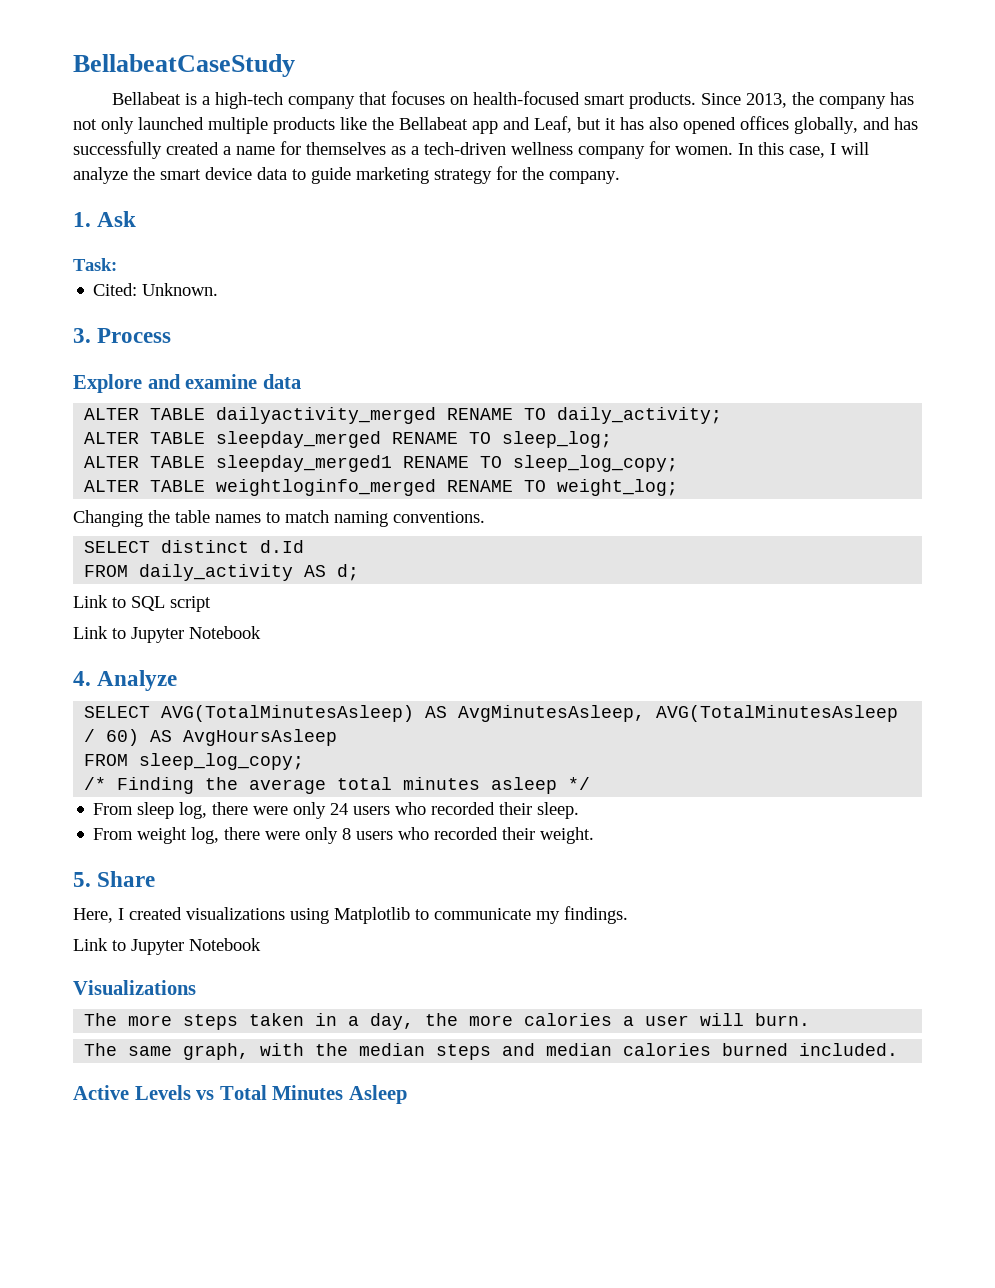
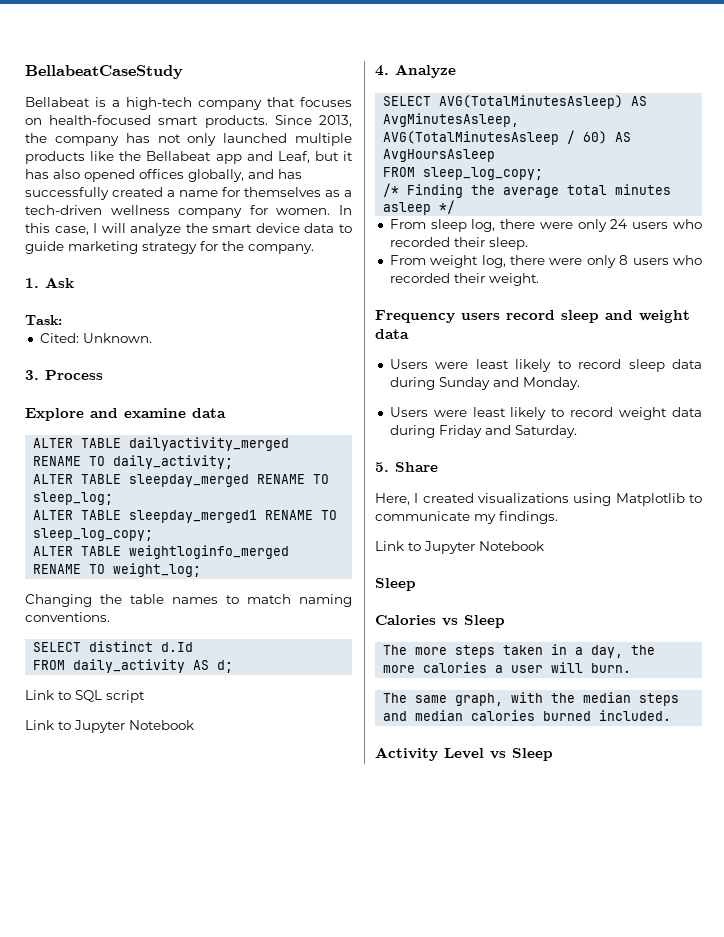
(595, 835) none -> [375,310,690,323] [375,329,409,339] [389,359,702,372] [389,377,580,390] [389,407,702,420] [389,425,577,438] // Frequency users record sleep and weight data // Users were least likely to record sleep data during Sunday and Monday. // Users were least likely to record weight data during Friday and Saturday.
[73,980,196,995] Visualizations -> [375,578,416,591] [375,615,505,628] Sleep // Calories vs Sleep
[73,1085,407,1104] Active Levels vs Total Minutes Asleep -> [375,747,553,761] Activity Level vs Sleep

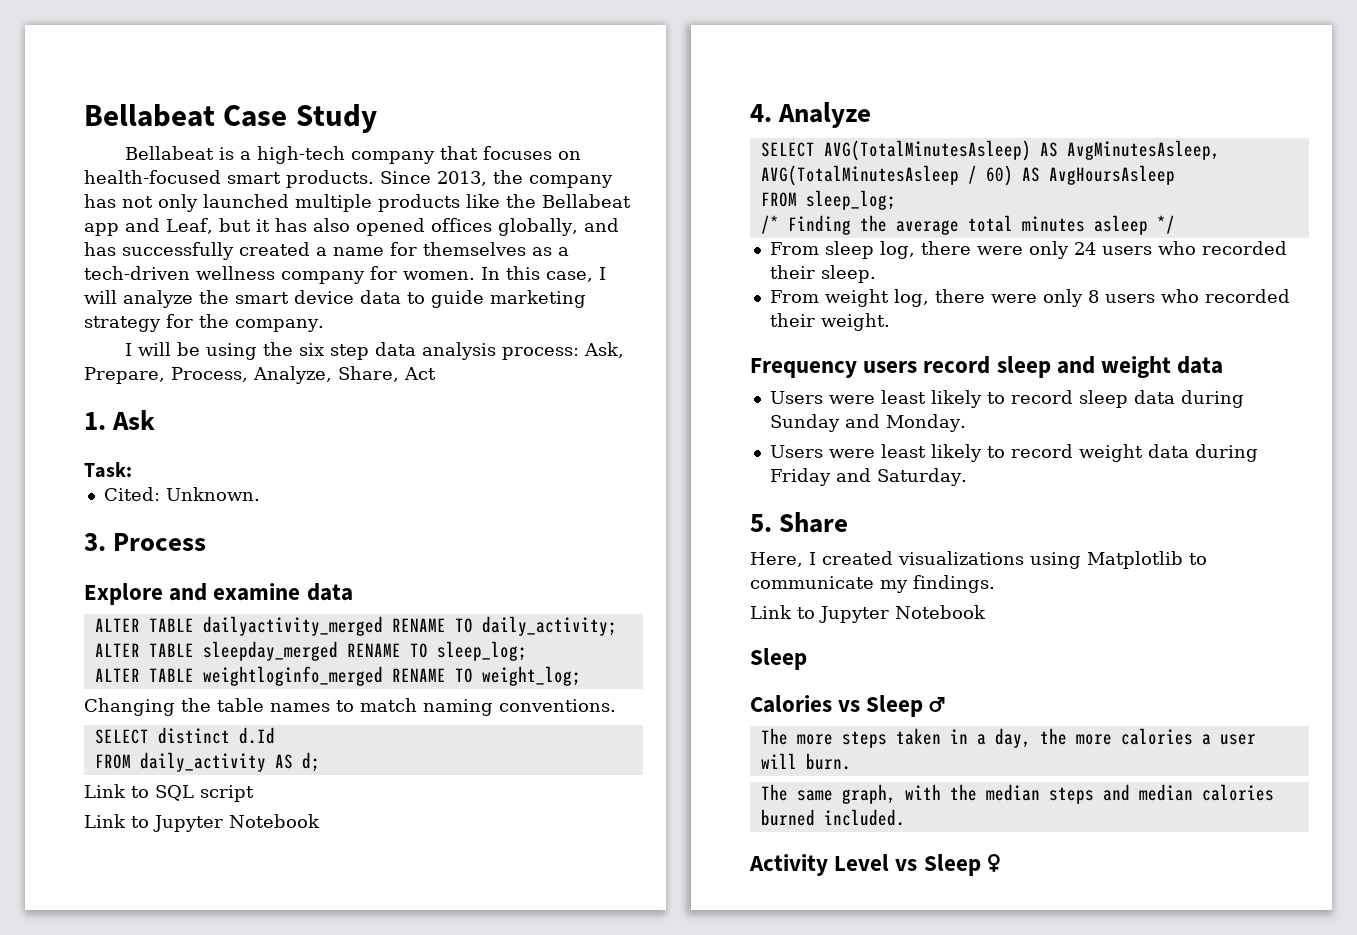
[25,65,183,79] BellabeatCaseStudy -> [84,104,377,133] Bellabeat Case Study
(314, 249) none -> [124,342,624,360] [84,366,436,384] // I will be using the six step data analysis process: Ask, Prepare, Process, Analyze, Share, Act
[33,510,338,523] [33,528,154,541] // ALTER TABLE sleepday_merged1 RENAME TO sleep_log_copy; -> (527, 651) none
[423,167,544,180] sleep_log_copy; -> [805,190,896,210] sleep_log;
(505, 621) none -> [928,696,945,712] ♂
(553, 754) none -> [986,854,1001,872] ♀

